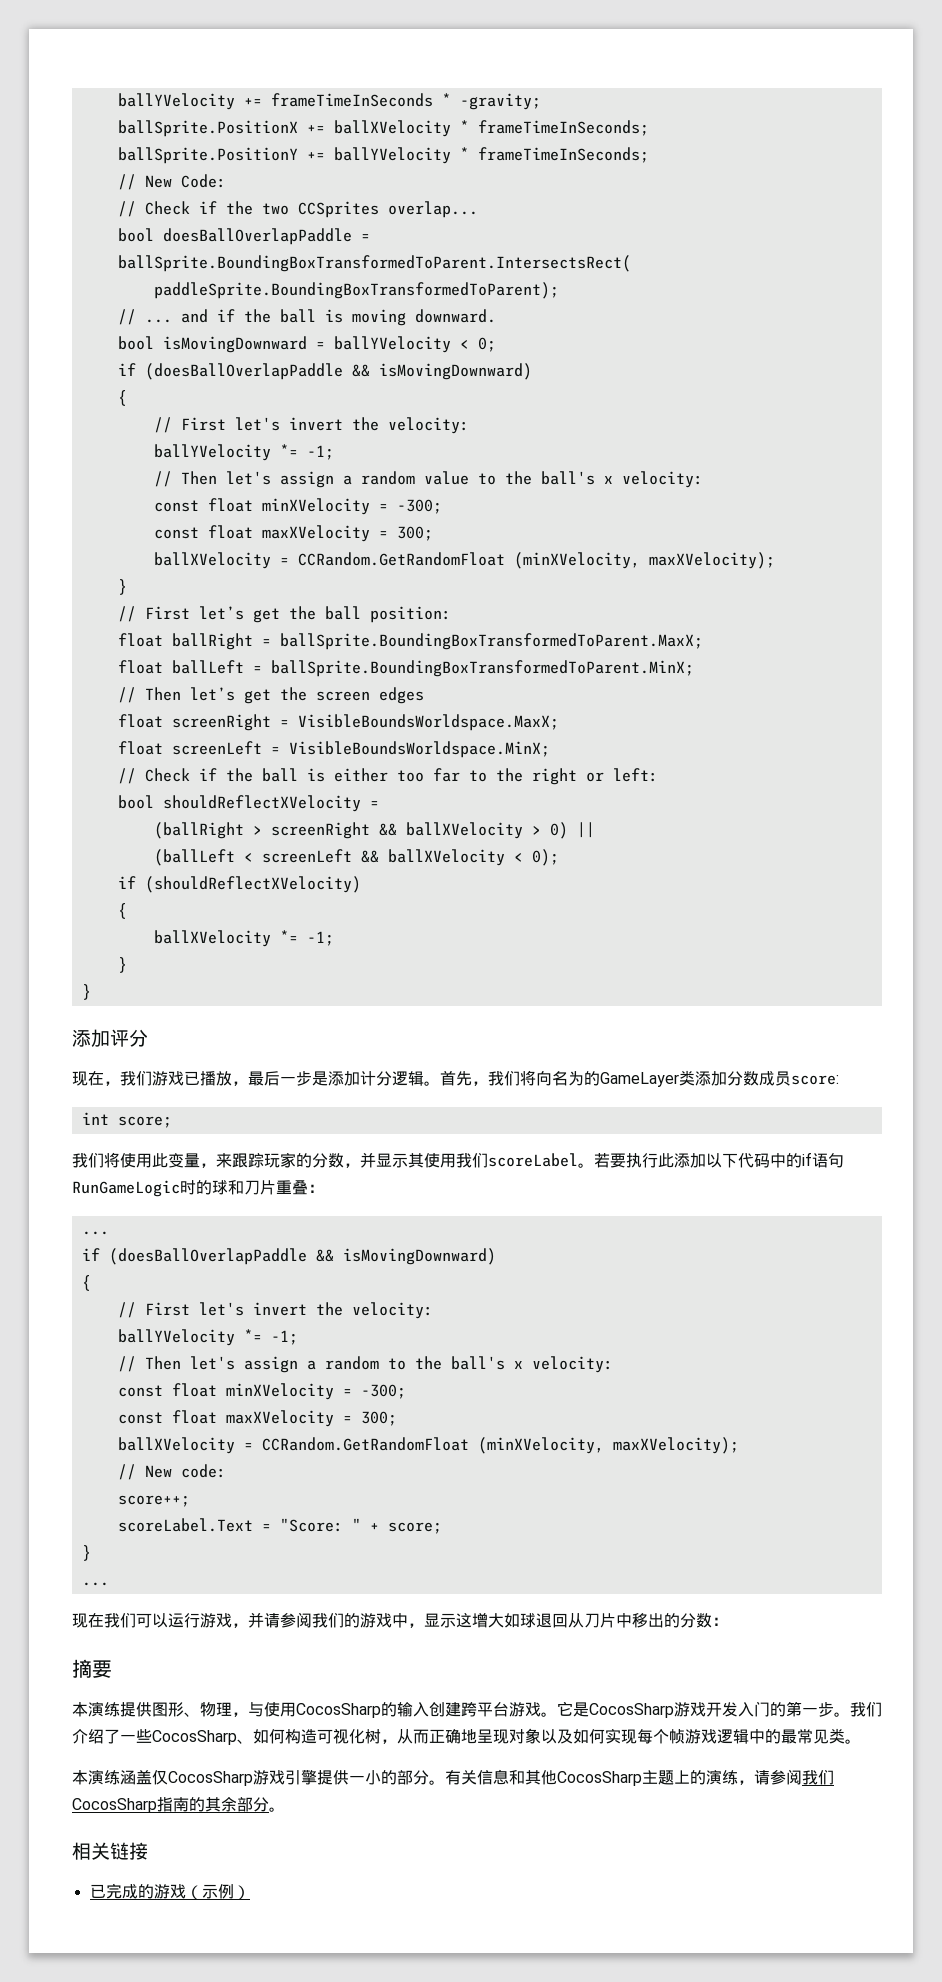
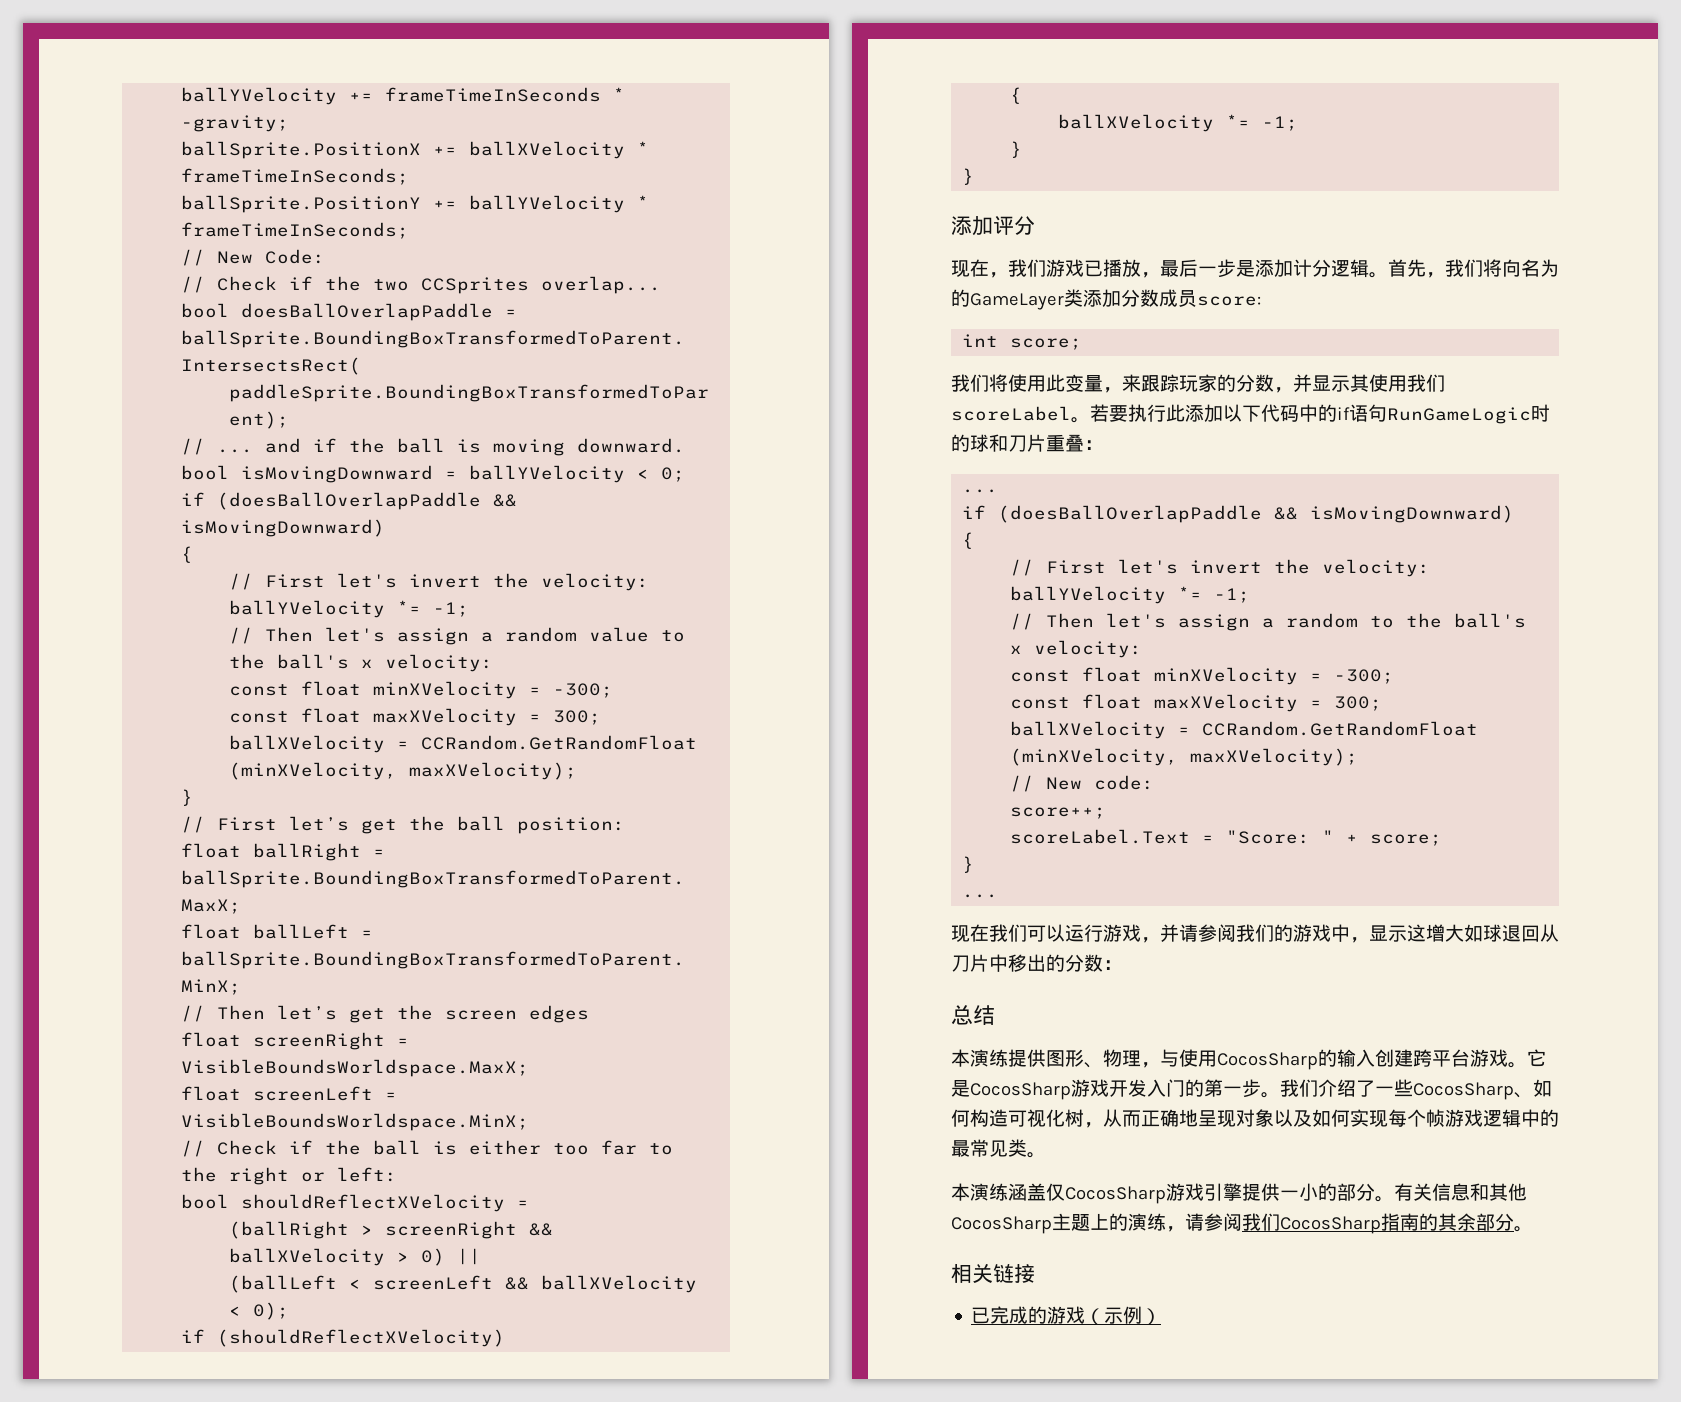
[72,1659,112,1678] 摘要 -> [951,1005,995,1025] 总结

